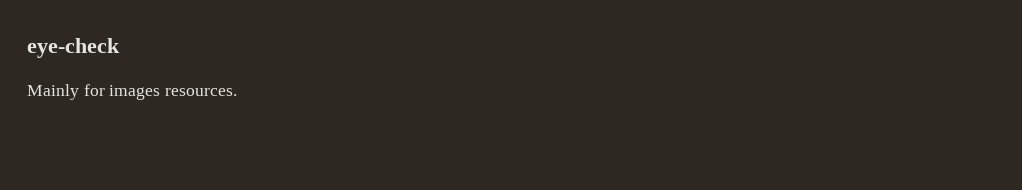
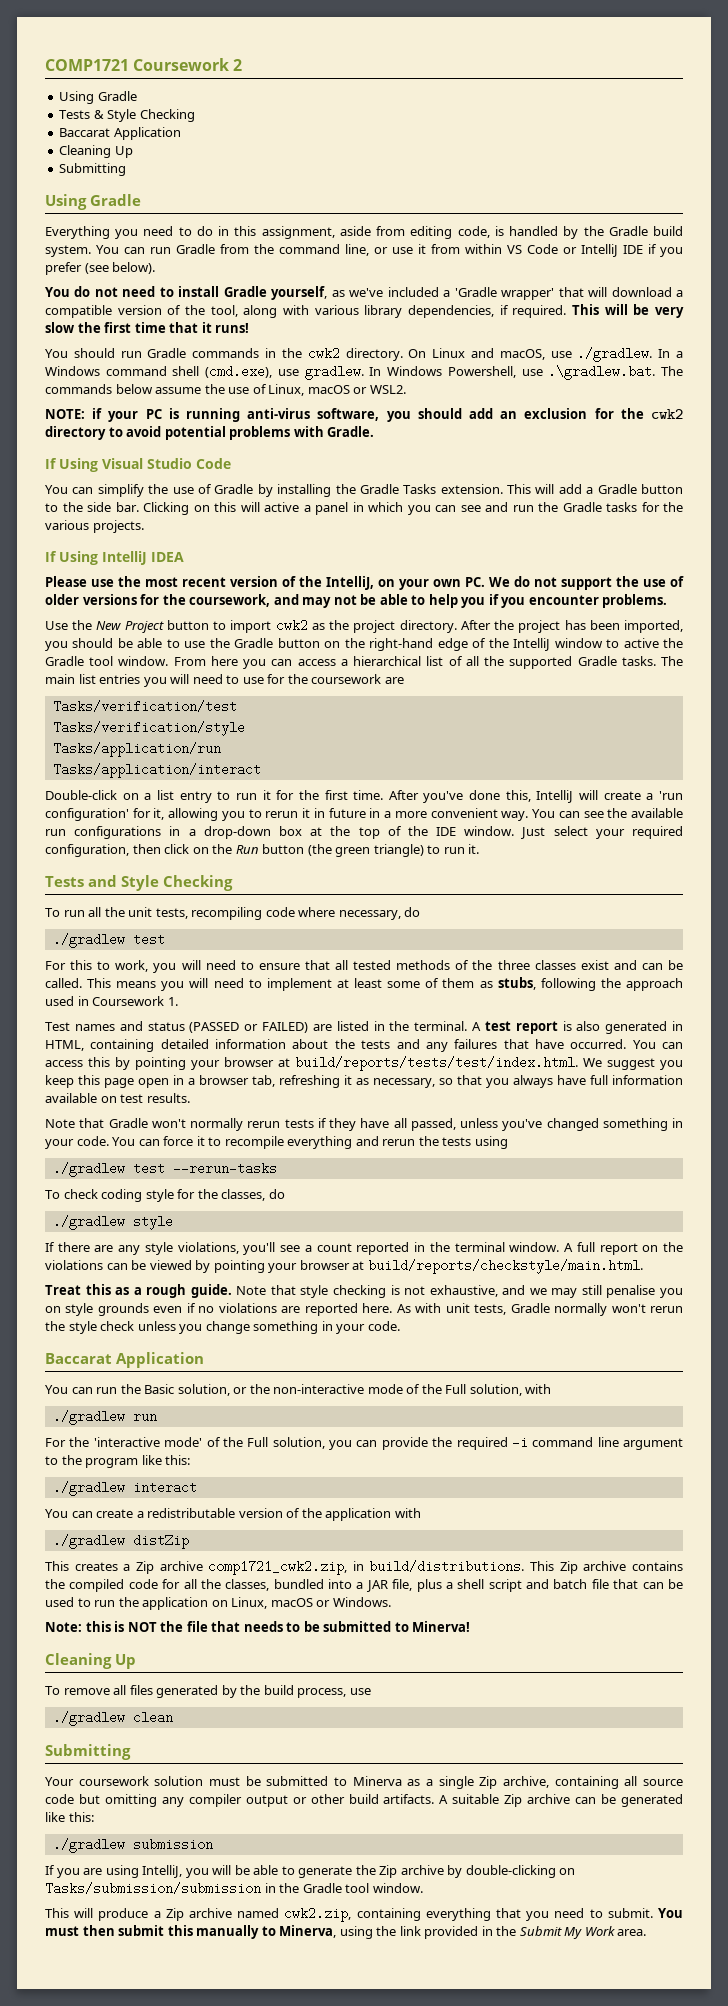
[27,38,120,58] [27,84,238,100] eye-check // Mainly for images resources. -> [45,58,243,71] [59,91,137,104] [59,109,195,122] [59,127,181,140] [59,145,133,158] [59,163,127,176] [45,194,141,210] [45,226,684,239] [45,244,683,257] [45,262,156,275] [45,286,684,300] [45,304,684,318] [45,322,250,333] [45,347,683,362] [45,365,684,380] [45,384,406,396] [45,408,683,422] [45,426,375,440] [45,458,231,472] [45,484,684,497] [45,502,683,515] [45,520,144,533] [45,551,184,565] [45,576,684,590] [45,594,668,608] [45,619,684,633] [45,638,683,651] [45,656,684,669] [45,674,404,687] [52,700,237,713] [52,721,245,736] [52,742,221,757] [52,763,261,778] [45,790,683,803] [45,808,683,821] [45,826,683,839] [45,844,480,857] [45,875,233,891] [45,907,421,920] [52,933,165,948] [45,960,684,973] [45,977,684,991] [45,996,178,1006] [45,1021,683,1034] [45,1039,683,1052] [45,1056,683,1071] [45,1075,683,1088] [45,1093,190,1103] [45,1118,683,1131] [45,1136,508,1149] [52,1162,277,1177] [45,1189,285,1202] [52,1215,173,1230] [45,1242,683,1255] [45,1259,643,1274] [45,1284,683,1298] [45,1303,684,1316] [45,1321,400,1334] [45,1352,204,1368] [45,1384,552,1396] [52,1410,157,1425] [45,1436,683,1450] [45,1455,191,1468] [52,1481,197,1496] [45,1508,421,1521] [52,1534,189,1549] [45,1560,683,1575] [45,1579,684,1592] [45,1597,391,1610] [45,1621,471,1632] [45,1653,136,1669] [45,1685,371,1698] [52,1711,173,1726] [45,1744,131,1760] [45,1776,683,1789] [45,1794,683,1807] [45,1812,94,1822] [52,1838,213,1853] [45,1865,576,1878] [45,1882,423,1895] [45,1907,683,1922] [45,1925,647,1939] COMP1721 Coursework 2 // Using Gradle // Tests & Style Checking // Baccarat Application // Cleaning Up // Submitting // Using Gradle // Everything you need to do in this assignment, aside from editing code, is handled by the Gradle build system. You can run Gradle from the command line, or use it from within VS Code or IntelliJ IDE if you prefer (see below). // You do not need to install Gradle yourself, as we've included a 'Gradle wrapper' that will download a compatible version of the tool, along with various library dependencies, if required. This will be very slow the first time that it runs! // You should run Gradle commands in the cwk2 directory. On Linux and macOS, use ./gradlew. In a Windows command shell (cmd.exe), use gradlew. In Windows Powershell, use .\gradlew.bat. The commands below assume the use of Linux, macOS or WSL2. // NOTE: if your PC is running anti-virus software, you should add an exclusion for the cwk2 directory to avoid potential problems with Gradle. // If Using Visual Studio Code // You can simplify the use of Gradle by installing the Gradle Tasks extension. This will add a Gradle button to the side bar. Clicking on this will active a panel in which you can see and run the Gradle tasks for the various projects. // If Using IntelliJ IDEA // Please use the most recent version of the IntelliJ, on your own PC. We do not support the use of older versions for the coursework, and may not be able to help you if you encounter problems. // Use the New Project button to import cwk2 as the project directory. After the project has been imported, you should be able to use the Gradle button on the right-hand edge of the IntelliJ window to active the Gradle tool window. From here you can access a hierarchical list of all the supported Gradle tasks. The main list entries you will need to use for the coursework are // Tasks/verification/test // Tasks/verification/style // Tasks/application/run // Tasks/application/interact // Double-click on a list entry to run it for the first time. After you've done this, IntelliJ will create a 'run configuration' for it, allowing you to rerun it in future in a more convenient way. You can see the available run configurations in a drop-down box at the top of the IDE window. Just select your required configuration, then click on the Run button (the green triangle) to run it. // Tests and Style Checking // To run all the unit tests, recompiling code where necessary, do // ./gradlew test // For this to work, you will need to ensure that all tested methods of the three classes exist and can be called. This means you will need to implement at least some of them as stubs, following the approach used in Coursework 1. // Test names and status (PASSED or FAILED) are listed in the terminal. A test report is also generated in HTML, containing detailed information about the tests and any failures that have occurred. You can access this by pointing your browser at build/reports/tests/test/index.html. We suggest you keep this page open in a browser tab, refreshing it as necessary, so that you always have full information available on test results. // Note that Gradle won't normally rerun tests if they have all passed, unless you've changed something in your code. You can force it to recompile everything and rerun the tests using // ./gradlew test --rerun-tasks // To check coding style for the classes, do // ./gradlew style // If there are any style violations, you'll see a count reported in the terminal window. A full report on the violations can be viewed by pointing your browser at build/reports/checkstyle/main.html. // Treat this as a rough guide. Note that style checking is not exhaustive, and we may still penalise you on style grounds even if no violations are reported here. As with unit tests, Gradle normally won't rerun the style check unless you change something in your code. // Baccarat Application // You can run the Basic solution, or the non-interactive mode of the Full solution, with // ./gradlew run // For the 'interactive mode' of the Full solution, you can provide the required -i command line argument to the program like this: // ./gradlew interact // You can create a redistributable version of the application with // ./gradlew distZip // This creates a Zip archive comp1721_cwk2.zip, in build/distributions. This Zip archive contains the compiled code for all the classes, bundled into a JAR file, plus a shell script and batch file that can be used to run the application on Linux, macOS or Windows. // Note: this is NOT the file that needs to be submitted to Minerva! // Cleaning Up // To remove all files generated by the build process, use // ./gradlew clean // Submitting // Your coursework solution must be submitted to Minerva as a single Zip archive, containing all source code but omitting any compiler output or other build artifacts. A suitable Zip archive can be generated like this: // ./gradlew submission // If you are using IntelliJ, you will be able to generate the Zip archive by double-clicking on Tasks/submission/submission in the Gradle tool window. // This will produce a Zip archive named cwk2.zip, containing everything that you need to submit. You must then submit this manually to Minerva, using the link provided in the Submit My Work area.

